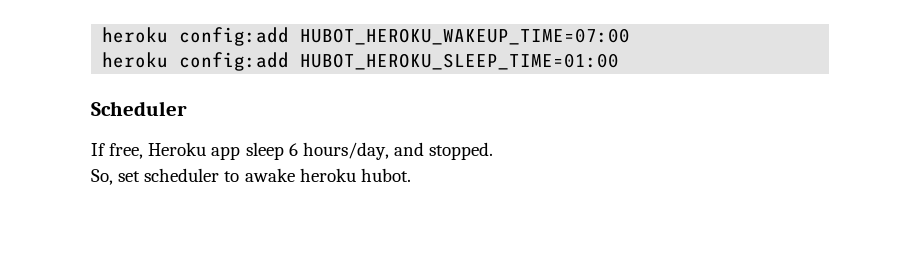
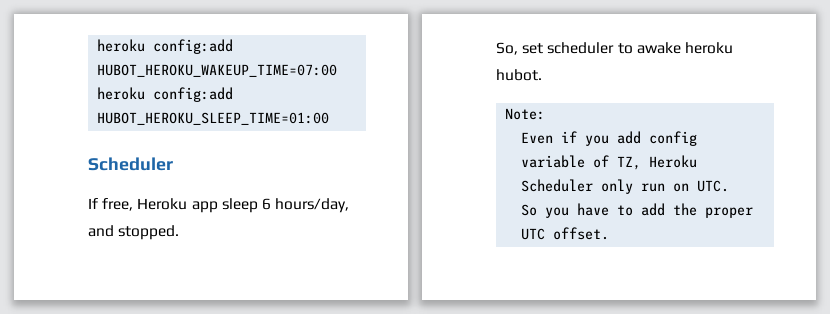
(411, 175) none -> [505,108,546,120] [521,131,698,146] [521,155,698,170] [521,179,730,194] [521,203,754,218] [521,227,610,240] // Note: // Even if you add config variable of TZ, Heroku Scheduler only run on UTC. // So you have to add the proper UTC offset.

